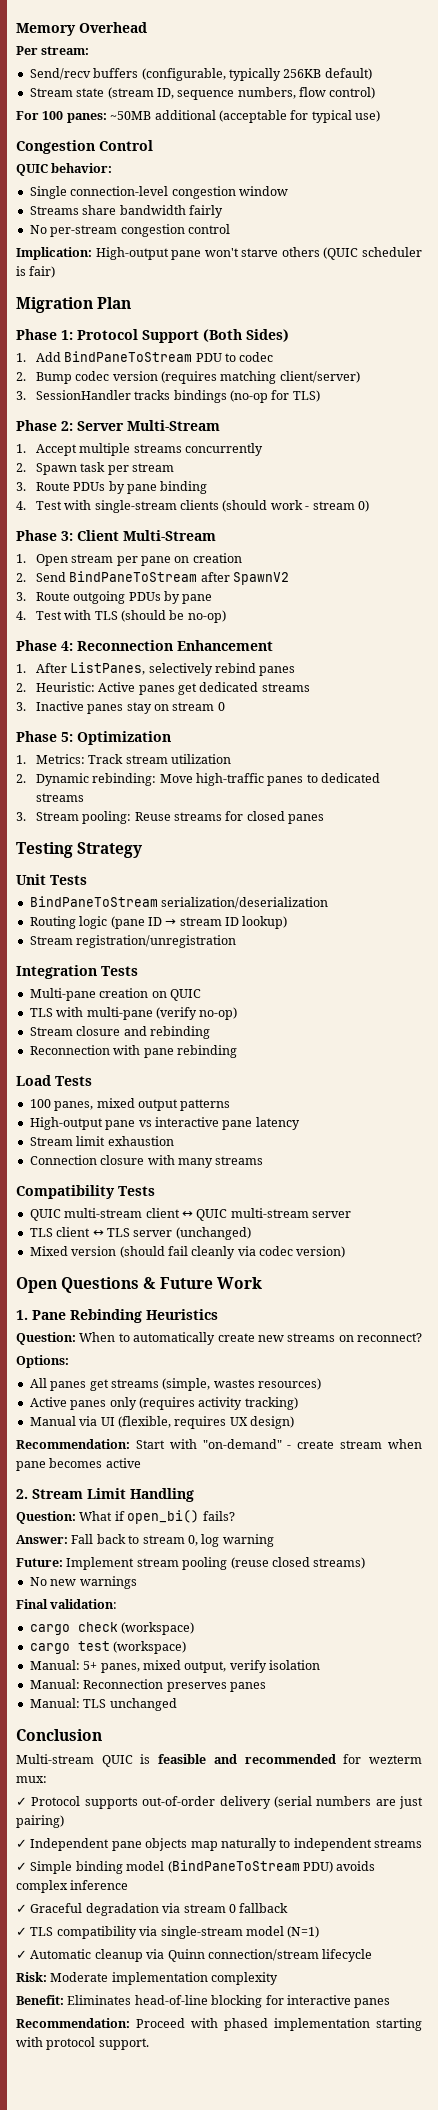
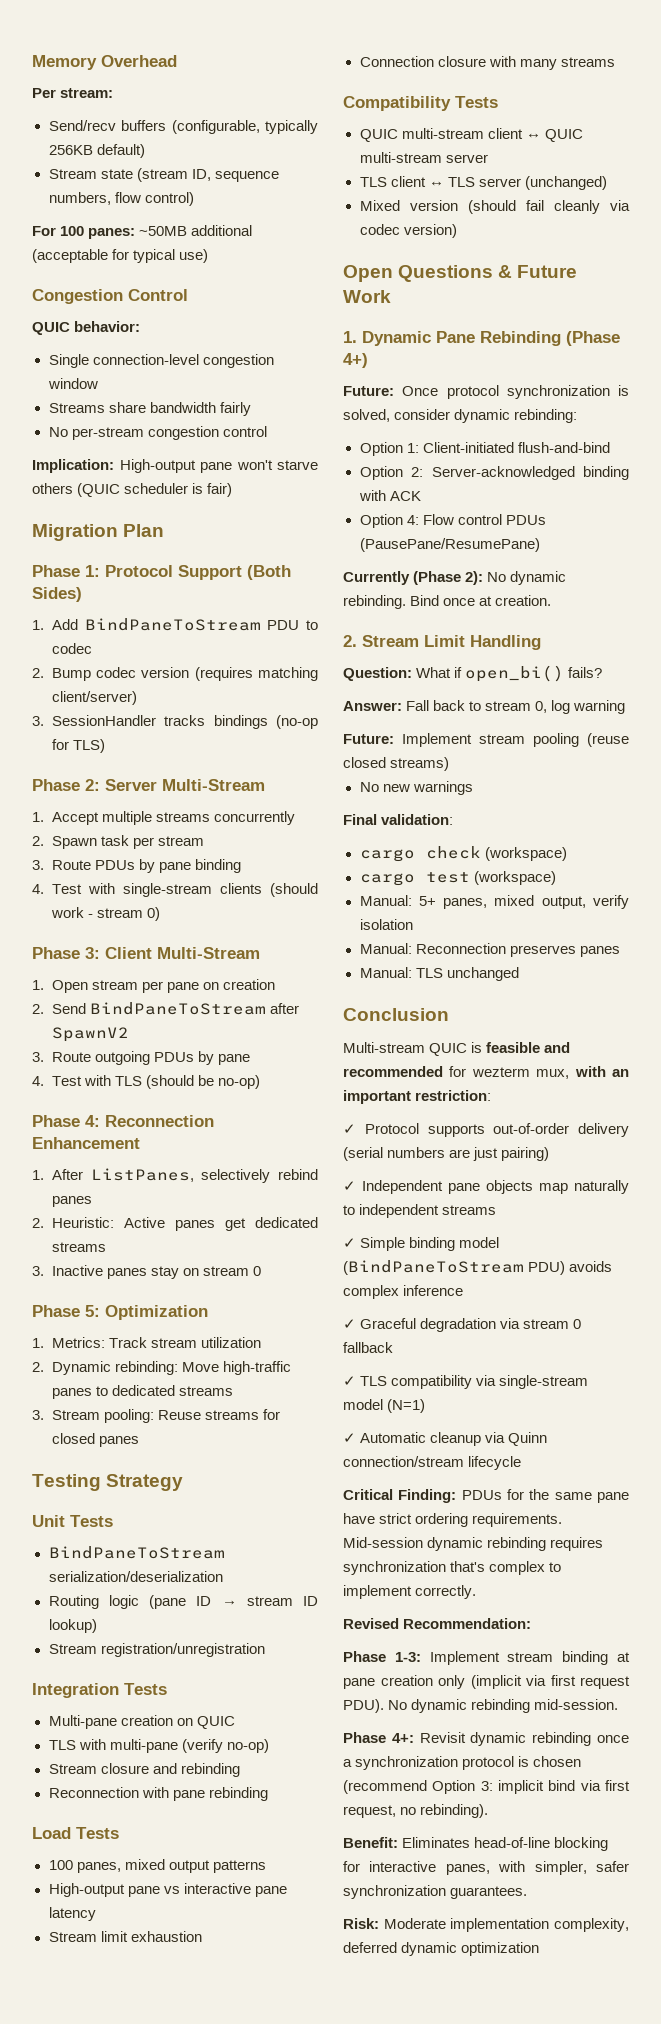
(28, 1315) none -> [362,331,431,346] Dynamic
[146,1309,218,1320] [16,1332,422,1345] [16,1355,69,1368] [29,1378,321,1391] [29,1397,298,1410] [29,1416,294,1429] [16,1439,422,1449] [16,1458,141,1471] Heuristics // Question: When to automatically create new streams on reconnect? // Options: // All panes get streams (simple, wastes resources) // Active panes only (requires activity tracking) // Manual via UI (flexible, requires UX design) // Recommendation: Start with "on-demand" - create stream when pane becomes active -> [566,331,620,346] [343,353,368,368] [343,385,629,399] [343,409,578,423] [359,442,610,456] [359,466,629,480] [358,490,421,501] [359,514,546,528] [359,538,540,552] [343,571,567,585] [343,595,552,609] (Phase 4+) // Future: Once protocol synchronization is solved, consider dynamic rebinding: // Option 1: Client-initiated flush-and-bind // Option 2: Server-acknowledged binding with ACK // Option 4: Flow control PDUs (PausePane/ResumePane) // Currently (Phase 2): No dynamic rebinding. Bind once at creation.
[16,1776,47,1783] mux: -> [536,1066,629,1079] [343,1090,492,1104] mux, with an important restriction:
[16,1972,279,1985] Risk: Moderate implementation complexity -> [343,1489,629,1503] [343,1513,563,1527] [343,1537,604,1551] [343,1561,562,1575] [343,1585,477,1599] [343,1618,532,1629] [343,1651,630,1665] [343,1675,630,1689] [343,1699,619,1713] [343,1732,629,1746] [343,1756,582,1770] [343,1780,630,1794] [343,1804,489,1818] Critical Finding: PDUs for the same pane have strict ordering requirements. Mid-session dynamic rebinding requires synchronization that's complex to implement correctly. // Revised Recommendation: // Phase 1-3: Implement stream binding at pane creation only (implicit via first request PDU). No dynamic rebinding mid-session. // Phase 4+: Revisit dynamic rebinding once a synchronization protocol is chosen (recommend Option 3: implicit bind via first request, no rebinding).
[354,1998,391,2008] [16,2018,422,2031] [16,2037,149,2050] panes // Recommendation: Proceed with phased implementation starting with protocol support. -> [445,1861,629,1875] [343,1885,528,1899] [343,1918,629,1932] [343,1942,540,1956] panes, with simpler, safer synchronization guarantees. // Risk: Moderate implementation complexity, deferred dynamic optimization

